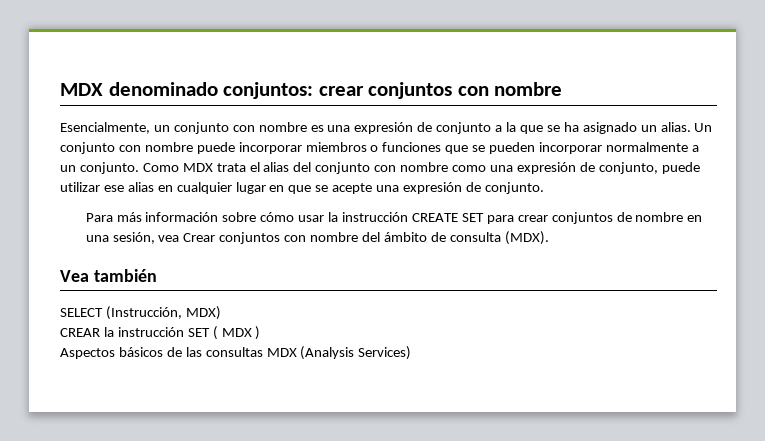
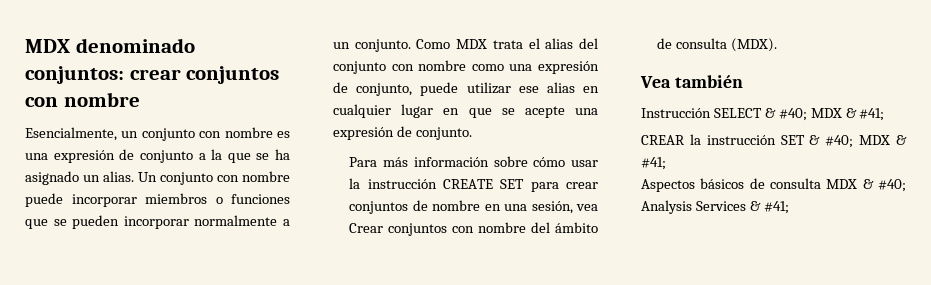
[60,306,221,320] [60,326,261,340] [60,346,412,360] SELECT (Instrucción, MDX) // CREAR la instrucción SET ( MDX ) // Aspectos básicos de las consultas MDX (Analysis Services) -> [641,108,885,121] [641,134,907,148] [641,157,666,170] [641,178,906,192] [641,200,789,214] Instrucción SELECT & #40; MDX & #41; // CREAR la instrucción SET & #40; MDX & #41; // Aspectos básicos de consulta MDX & #40; Analysis Services & #41;

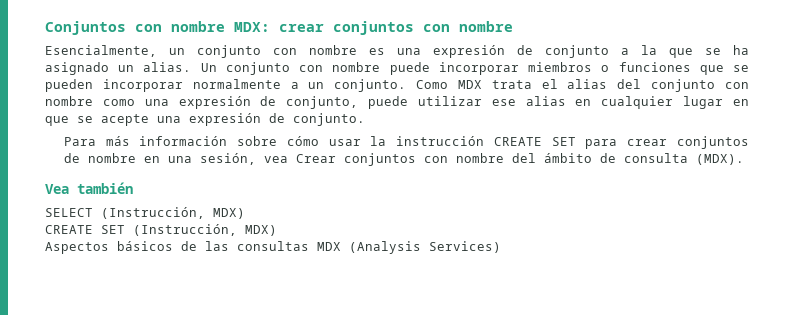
[25,38,195,53] [25,66,124,84] MDX denominado conjuntos: -> [45,21,270,35] Conjuntos con nombre MDX:
[641,108,885,121] [641,134,907,148] [641,157,666,170] [641,178,906,192] [641,200,789,214] Instrucción SELECT & #40; MDX & #41; // CREAR la instrucción SET & #40; MDX & #41; // Aspectos básicos de consulta MDX & #40; Analysis Services & #41; -> [45,207,245,219] [45,224,277,236] [45,241,501,254] SELECT (Instrucción, MDX) // CREATE SET (Instrucción, MDX) // Aspectos básicos de las consultas MDX (Analysis Services)

